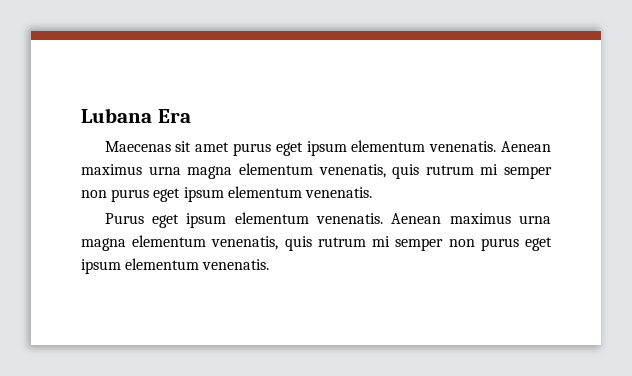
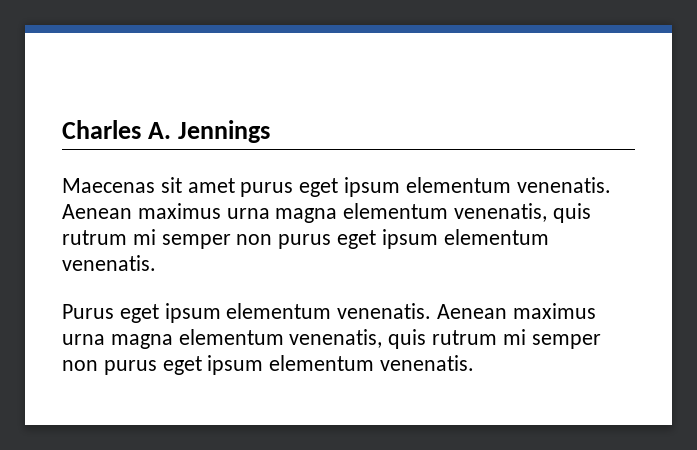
[81,108,191,123] Lubana Era -> [62,120,271,143] Charles A. Jennings

